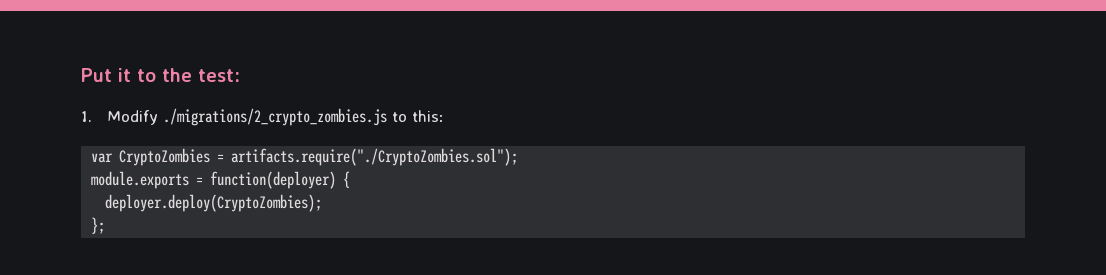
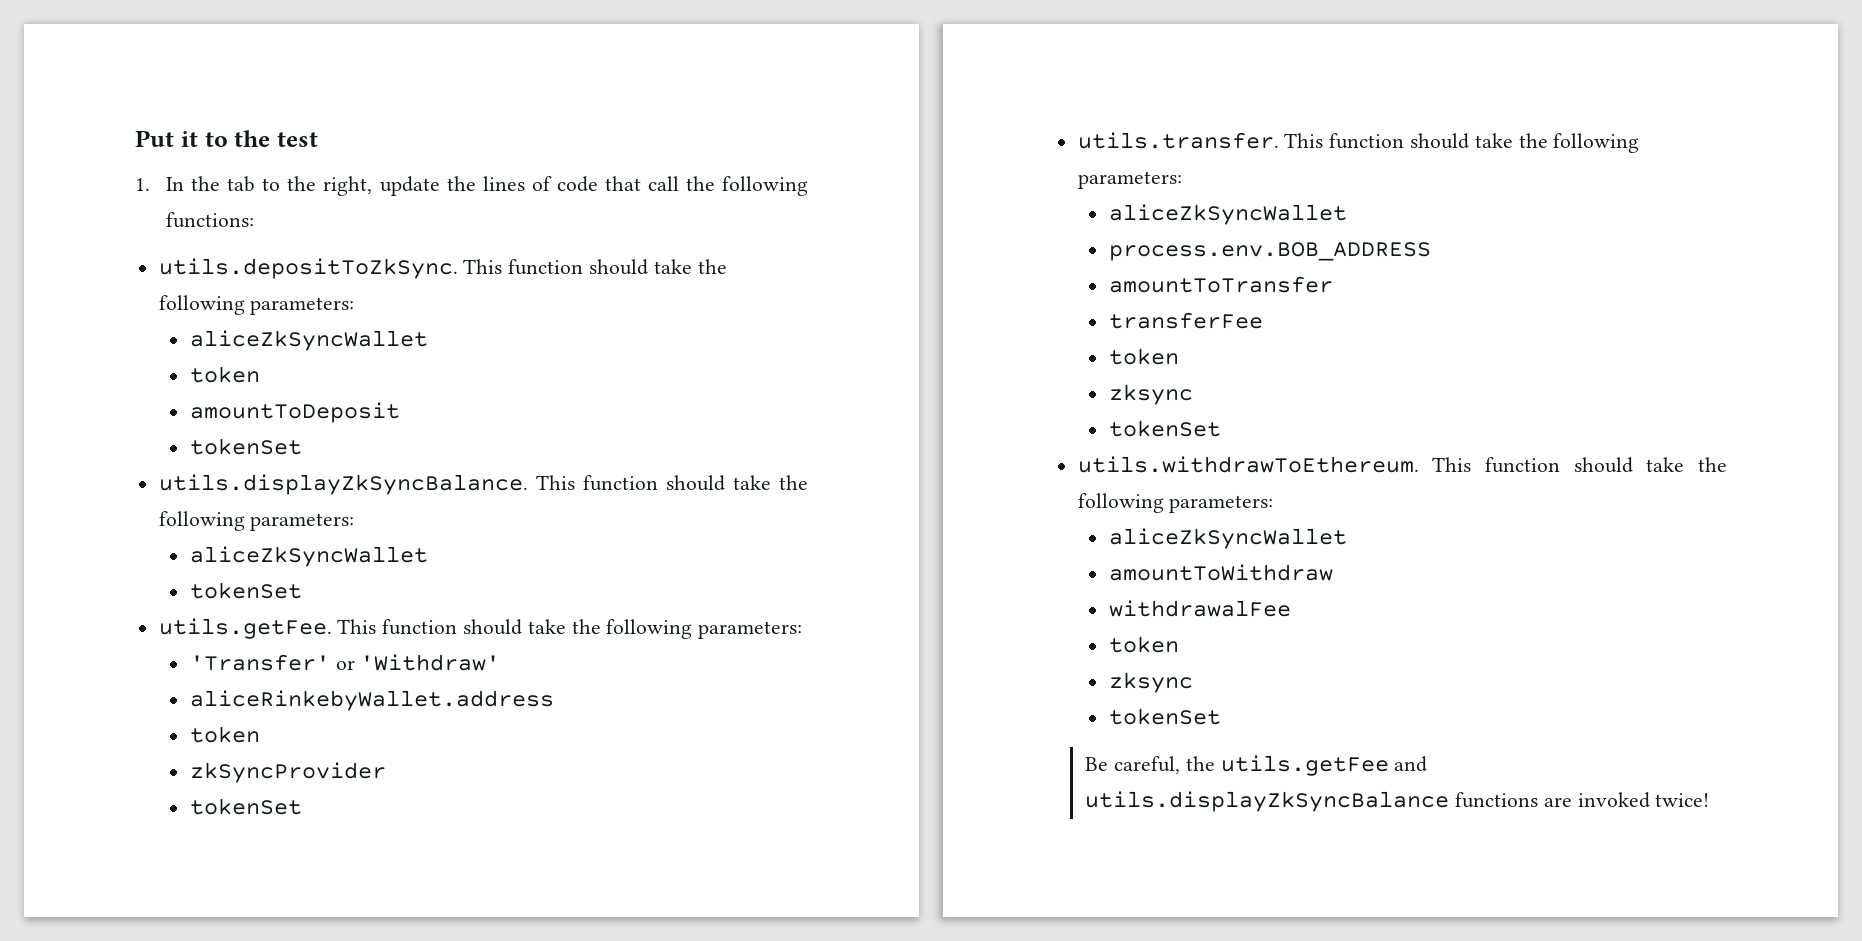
[198,69,240,82] test: -> [277,132,318,147] test
[106,108,444,126] [91,148,519,166] [91,171,351,189] [105,194,323,212] [91,217,106,234] Modify ./migrations/2_crypto_zombies.js to this: // var CryptoZombies = artifacts.require("./CryptoZombies.sol"); // module.exports = function(deployer) { // deployer.deploy(CryptoZombies); // }; -> [166,176,808,196] [166,212,255,228] [158,258,727,279] [158,295,355,315] [189,330,428,351] [189,366,260,383] [189,402,400,423] [189,438,302,455] [158,474,809,495] [158,511,355,531] [189,546,428,567] [189,582,302,599] [158,618,803,639] [189,654,501,671] [189,690,554,711] [189,726,260,743] [189,762,386,783] [189,798,302,815] [1077,132,1640,153] [1077,171,1182,189] [1108,204,1347,225] [1108,242,1431,261] [1108,276,1333,293] [1108,312,1263,329] [1108,348,1179,365] [1108,384,1193,405] [1108,420,1221,437] [1077,456,1727,473] [1077,493,1274,513] [1108,528,1347,549] [1108,564,1333,581] [1108,600,1291,617] [1108,636,1179,653] [1108,672,1193,693] [1108,708,1221,725] [1085,755,1428,776] [1085,791,1710,812] In the tab to the right, update the lines of code that call the following functions: // utils.depositToZkSync. This function should take the following parameters: // aliceZkSyncWallet // token // amountToDeposit // tokenSet // utils.displayZkSyncBalance. This function should take the following parameters: // aliceZkSyncWallet // tokenSet // utils.getFee. This function should take the following parameters: // 'Transfer' or 'Withdraw' // aliceRinkebyWallet.address // token // zkSyncProvider // tokenSet // utils.transfer. This function should take the following parameters: // aliceZkSyncWallet // process.env.BOB_ADDRESS // amountToTransfer // transferFee // token // zksync // tokenSet // utils.withdrawToEthereum. This function should take the following parameters: // aliceZkSyncWallet // amountToWithdraw // withdrawalFee // token // zksync // tokenSet // Be careful, the utils.getFee and utils.displayZkSyncBalance functions are invoked twice!

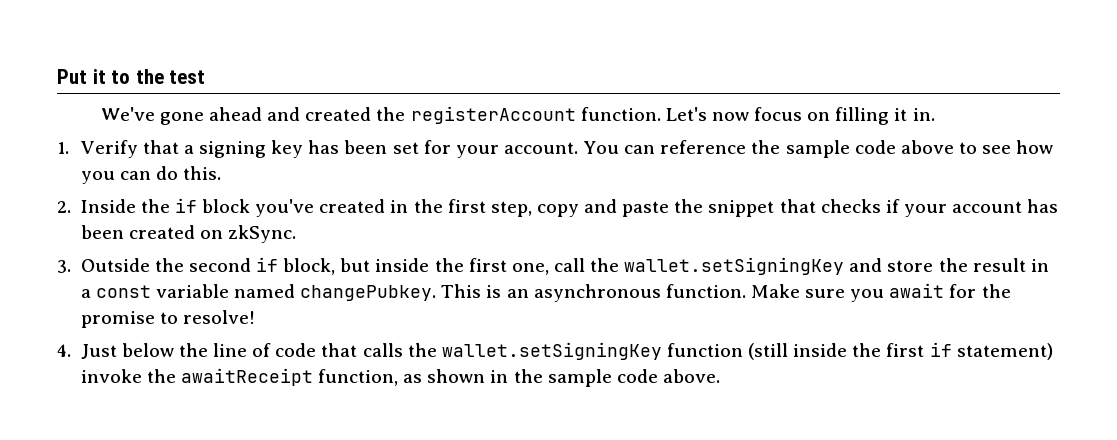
[135,176,808,196] [166,212,255,228] [158,258,727,279] [158,295,355,315] [189,330,428,351] [189,366,260,383] [189,402,400,423] [189,438,302,455] [158,474,809,495] [158,511,355,531] [189,546,428,567] [189,582,302,599] [158,618,803,639] [189,654,501,671] [189,690,554,711] [189,726,260,743] [189,762,386,783] [189,798,302,815] [1077,132,1640,153] [1077,171,1182,189] [1108,204,1347,225] [1108,242,1431,261] [1108,276,1333,293] [1108,312,1263,329] [1108,348,1179,365] [1108,384,1193,405] [1108,420,1221,437] [1077,456,1727,473] [1077,493,1274,513] [1108,528,1347,549] [1108,564,1333,581] [1108,600,1291,617] [1108,636,1179,653] [1108,672,1193,693] [1108,708,1221,725] [1085,755,1428,776] [1085,791,1710,812] 1. In the tab to the right, update the lines of code that call the following functions: // utils.depositToZkSync. This function should take the following parameters: // aliceZkSyncWallet // token // amountToDeposit // tokenSet // utils.displayZkSyncBalance. This function should take the following parameters: // aliceZkSyncWallet // tokenSet // utils.getFee. This function should take the following parameters: // 'Transfer' or 'Withdraw' // aliceRinkebyWallet.address // token // zkSyncProvider // tokenSet // utils.transfer. This function should take the following parameters: // aliceZkSyncWallet // process.env.BOB_ADDRESS // amountToTransfer // transferFee // token // zksync // tokenSet // utils.withdrawToEthereum. This function should take the following parameters: // aliceZkSyncWallet // amountToWithdraw // withdrawalFee // token // zksync // tokenSet // Be careful, the utils.getFee and utils.displayZkSyncBalance functions are invoked twice! -> [100,106,935,125] [57,140,1054,158] [80,166,222,184] [57,198,1059,217] [80,225,297,243] [57,257,1049,275] [80,283,1011,302] [80,310,255,328] [57,342,1053,360] [80,368,720,387] We've gone ahead and created the registerAccount function. Let's now focus on filling it in. // 1. Verify that a signing key has been set for your account. You can reference the sample code above to see how you can do this. // 2. Inside the if block you've created in the first step, copy and paste the snippet that checks if your account has been created on zkSync. // 3. Outside the second if block, but inside the first one, call the wallet.setSigningKey and store the result in a const variable named changePubkey. This is an asynchronous function. Make sure you await for the promise to resolve! // 4. Just below the line of code that calls the wallet.setSigningKey function (still inside the first if statement) invoke the awaitReceipt function, as shown in the sample code above.

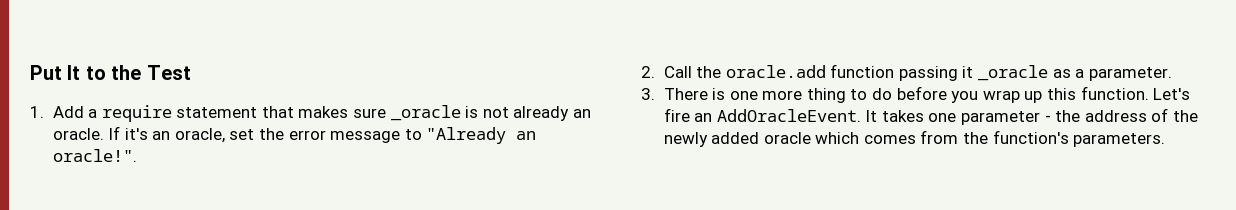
[92,69,106,84] it -> [67,65,81,80] It
[169,70,206,84] [100,106,935,125] [57,140,1054,158] [80,166,222,184] [57,198,1059,217] [80,225,297,243] [57,257,1049,275] [80,283,1011,302] [80,310,255,328] [57,342,1053,360] [80,368,720,387] test // We've gone ahead and created the registerAccount function. Let's now focus on filling it in. // 1. Verify that a signing key has been set for your account. You can reference the sample code above to see how you can do this. // 2. Inside the if block you've created in the first step, copy and paste the snippet that checks if your account has been created on zkSync. // 3. Outside the second if block, but inside the first one, call the wallet.setSigningKey and store the result in a const variable named changePubkey. This is an asynchronous function. Make sure you await for the promise to resolve! // 4. Just below the line of code that calls the wallet.setSigningKey function (still inside the first if statement) invoke the awaitReceipt function, as shown in the sample code above. -> [146,65,191,80] [30,105,591,122] [52,126,537,144] [52,149,137,162] [641,64,1172,81] [641,86,1191,103] [663,108,1198,125] [663,130,1166,147] Test // 1. Add a require statement that makes sure _oracle is not already an oracle. If it's an oracle, set the error message to "Already an oracle!". // 2. Call the oracle.add function passing it _oracle as a parameter. // 3. There is one more thing to do before you wrap up this function. Let's fire an AddOracleEvent. It takes one parameter - the address of the newly added oracle which comes from the function's parameters.

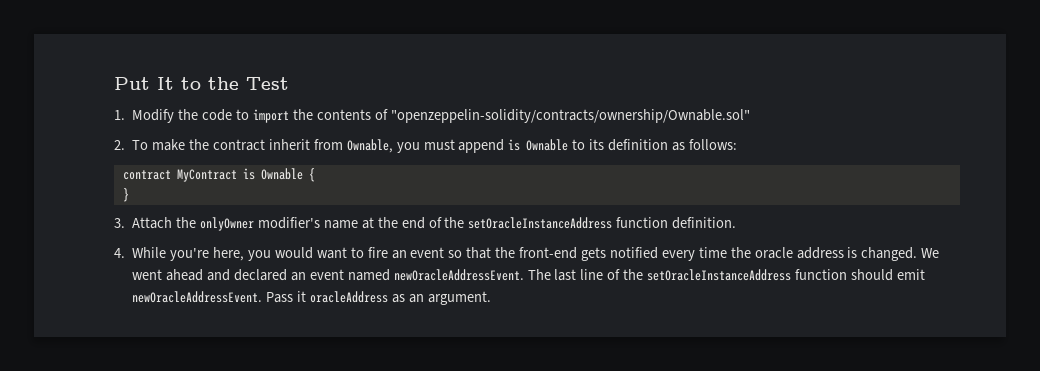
[52,105,591,122] [52,126,537,144] [52,149,137,162] [641,64,1172,81] [641,86,1191,103] [663,108,1198,125] [663,130,1166,147] Add a require statement that makes sure _oracle is not already an oracle. If it's an oracle, set the error message to "Already an oracle!". // 2. Call the oracle.add function passing it _oracle as a parameter. // 3. There is one more thing to do before you wrap up this function. Let's fire an AddOracleEvent. It takes one parameter - the address of the newly added oracle which comes from the function's parameters. -> [132,109,750,123] [114,139,737,153] [122,168,315,182] [122,188,129,202] [114,217,737,231] [114,247,940,261] [132,269,925,281] [132,291,491,305] Modify the code to import the contents of "openzeppelin-solidity/contracts/ownership/Ownable.sol" // 2. To make the contract inherit from Ownable, you must append is Ownable to its definition as follows: // contract MyContract is Ownable { // } // 3. Attach the onlyOwner modifier's name at the end of the setOracleInstanceAddress function definition. // 4. While you're here, you would want to fire an event so that the front-end gets notified every time the oracle address is changed. We went ahead and declared an event named newOracleAddressEvent. The last line of the setOracleInstanceAddress function should emit newOracleAddressEvent. Pass it oracleAddress as an argument.

